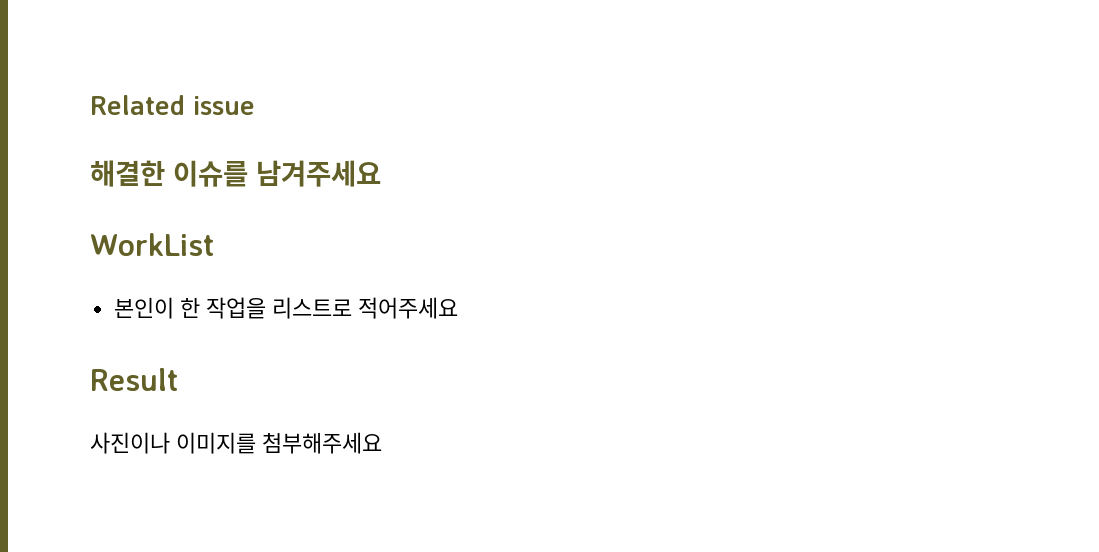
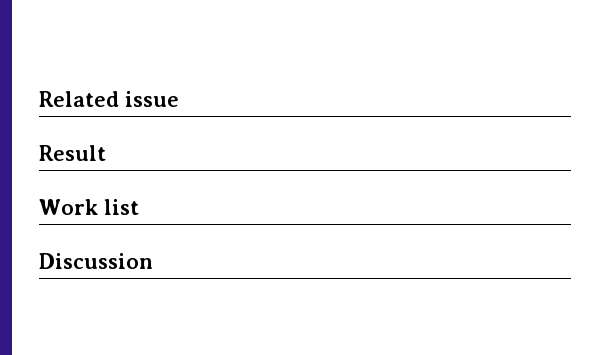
[90,160,381,187] [90,233,214,256] [114,297,459,319] [90,368,178,391] [90,432,382,454] 해결한 이슈를 남겨주세요 // WorkList // 본인이 한 작업을 리스트로 적어주세요 // Result // 사진이나 이미지를 첨부해주세요 -> [39,145,106,161] [39,199,139,215] [39,253,153,269] Result // Work list // Discussion

